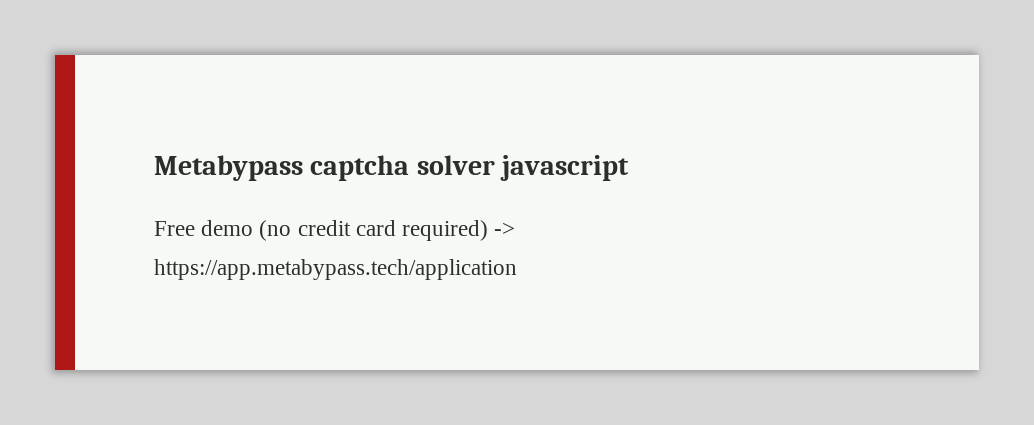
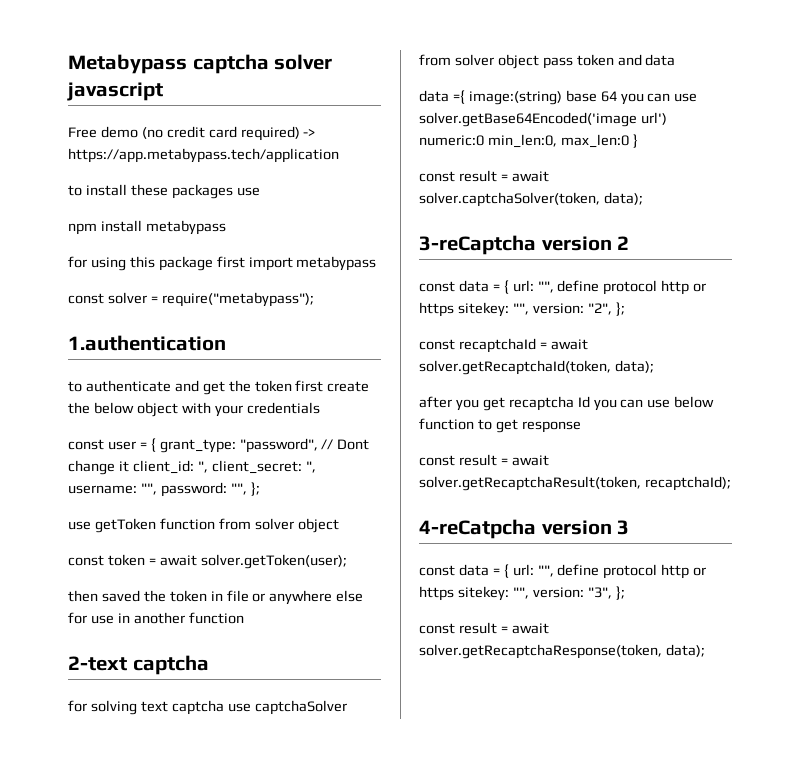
(517, 269) none -> [68,184,260,199] [68,220,226,235] [68,256,377,271] [68,292,314,307] [68,335,226,351] [68,380,370,395] [68,402,320,417] [68,438,370,453] [68,460,316,475] [68,482,260,497] [68,518,339,533] [68,554,347,569] [68,590,364,605] [68,612,244,624] [68,655,209,675] [68,700,347,715] [419,54,676,69] [419,90,698,105] [419,112,667,127] [419,134,638,148] [419,170,549,182] [419,192,643,207] [419,235,630,255] [419,280,707,295] [419,302,625,317] [419,338,588,353] [419,360,654,375] [419,396,715,411] [419,418,581,433] [419,454,549,466] [419,476,731,491] [419,519,630,539] [419,564,707,579] [419,586,625,601] [419,622,549,634] [419,644,705,659] // to install these packages use // npm install metabypass // for using this package first import metabypass // const solver = require("metabypass"); // 1.authentication // to authenticate and get the token first create the below object with your credentials // const user = { grant_type: "password", // Dont change it client_id: ", client_secret: ", username: "", password: "", }; // use getToken function from solver object // const token = await solver.getToken(user); // then saved the token in file or anywhere else for use in another function // 2-text captcha // for solving text captcha use captchaSolver from solver object pass token and data // data ={ image:(string) base 64 you can use solver.getBase64Encoded('image url') numeric:0 min_len:0, max_len:0 } // const result = await solver.captchaSolver(token, data); // 3-reCaptcha version 2 // const data = { url: "", define protocol http or https sitekey: "", version: "2", }; // const recaptchaId = await solver.getRecaptchaId(token, data); // after you get recaptcha Id you can use below function to get response // const result = await solver.getRecaptchaResult(token, recaptchaId); // 4-reCatpcha version 3 // const data = { url: "", define protocol http or https sitekey: "", version: "3", }; // const result = await solver.getRecaptchaResponse(token, data);

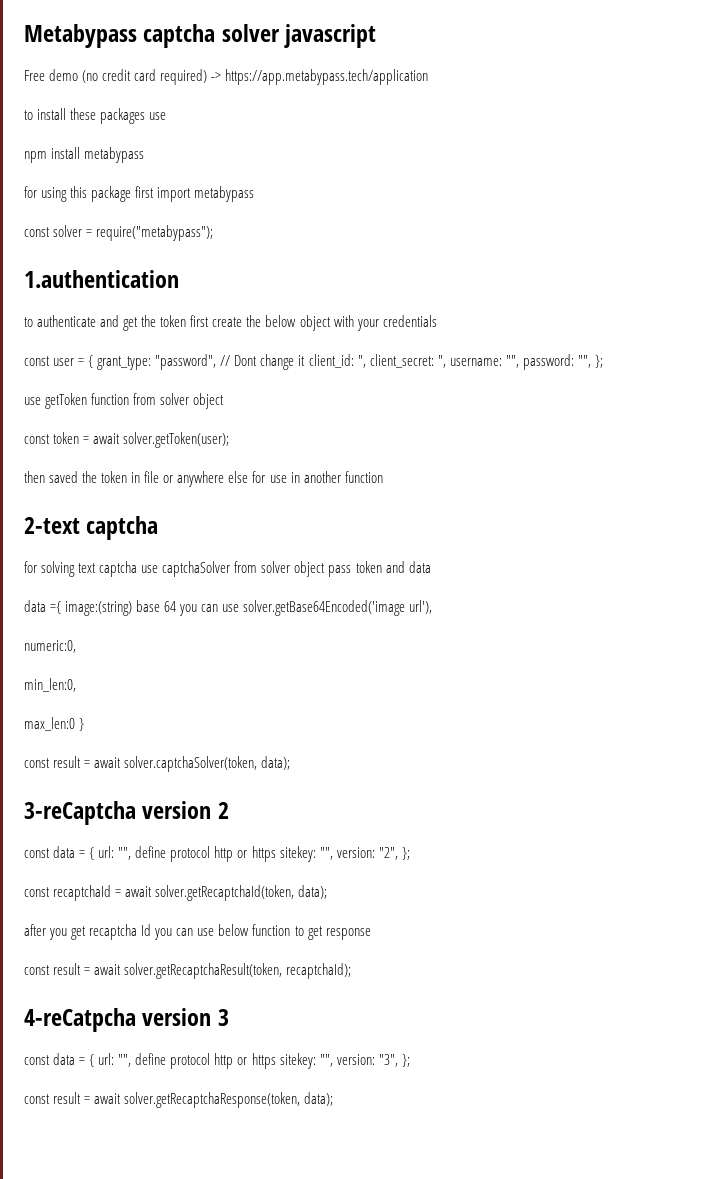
[640,112,667,125] [419,135,484,146] url') numeric:0 -> [409,600,433,614] [24,640,76,653] url'), // numeric:0, //
(557, 141) none -> (76, 685) //

